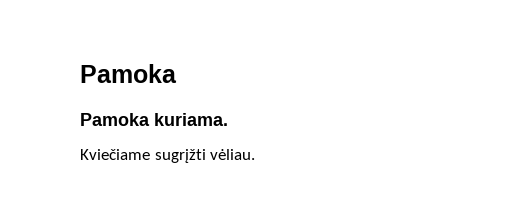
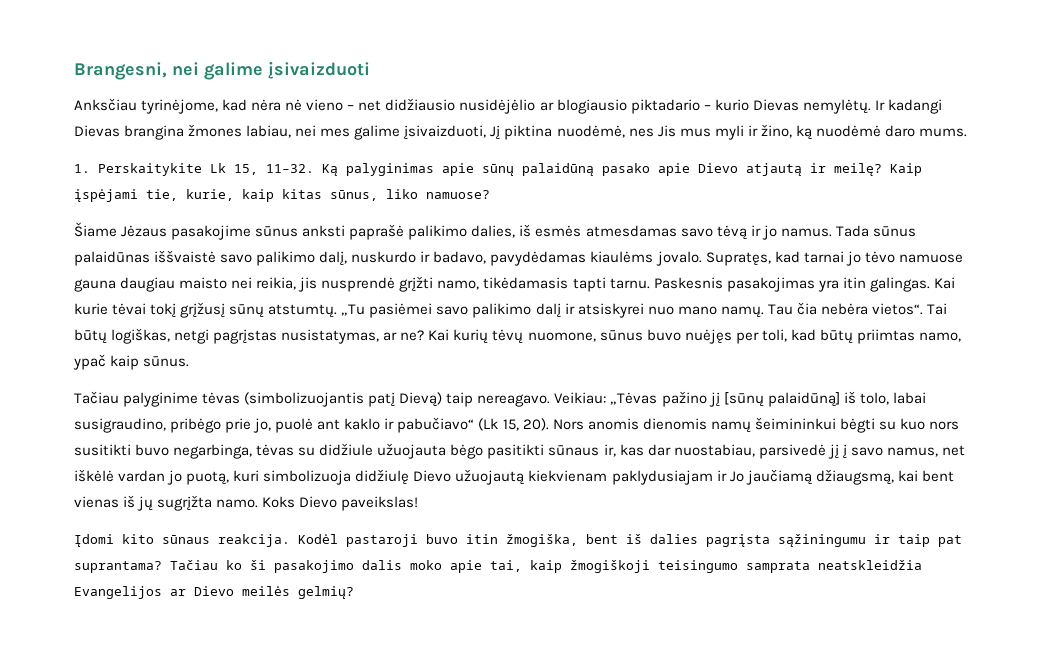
[80,64,177,83] [80,113,228,126] [80,149,256,163] Pamoka // Pamoka kuriama. // Kviečiame sugrįžti vėliau. -> [74,61,370,80] [74,98,942,114] [74,124,967,140] [74,163,922,176] [74,189,490,202] [74,222,916,240] [74,250,963,266] [74,276,955,292] [74,302,947,318] [74,328,961,344] [73,354,190,370] [74,391,926,407] [74,417,959,433] [74,443,965,459] [74,469,954,485] [74,495,419,511] [74,534,962,547] [74,560,922,573] [74,586,354,599] Brangesni, nei galime įsivaizduoti // Anksčiau tyrinėjome, kad nėra nė vieno – net didžiausio nusidėjėlio ar blogiausio piktadario – kurio Dievas nemylėtų. Ir kadangi Dievas brangina žmones labiau, nei mes galime įsivaizduoti, Jį piktina nuodėmė, nes Jis mus myli ir žino, ką nuodėmė daro mums. // 1. Perskaitykite Lk 15, 11–32. Ką palyginimas apie sūnų palaidūną pasako apie Dievo atjautą ir meilę? Kaip įspėjami tie, kurie, kaip kitas sūnus, liko namuose? // Šiame Jėzaus pasakojime sūnus anksti paprašė palikimo dalies, iš esmės atmesdamas savo tėvą ir jo namus. Tada sūnus palaidūnas iššvaistė savo palikimo dalį, nuskurdo ir badavo, pavydėdamas kiaulėms jovalo. Supratęs, kad tarnai jo tėvo namuose gauna daugiau maisto nei reikia, jis nusprendė grįžti namo, tikėdamasis tapti tarnu. Paskesnis pasakojimas yra itin galingas. Kai kurie tėvai tokį grįžusį sūnų atstumtų. „Tu pasiėmei savo palikimo dalį ir atsiskyrei nuo mano namų. Tau čia nebėra vietos“. Tai būtų logiškas, netgi pagrįstas nusistatymas, ar ne? Kai kurių tėvų nuomone, sūnus buvo nuėjęs per toli, kad būtų priimtas namo, ypač kaip sūnus. // Tačiau palyginime tėvas (simbolizuojantis patį Dievą) taip nereagavo. Veikiau: „Tėvas pažino jį [sūnų palaidūną] iš tolo, labai susigraudino, pribėgo prie jo, puolė ant kaklo ir pabučiavo“ (Lk 15, 20). Nors anomis dienomis namų šeimininkui bėgti su kuo nors susitikti buvo negarbinga, tėvas su didžiule užuojauta bėgo pasitikti sūnaus ir, kas dar nuostabiau, parsivedė jį į savo namus, net iškėlė vardan jo puotą, kuri simbolizuoja didžiulę Dievo užuojautą kiekvienam paklydusiajam ir Jo jaučiamą džiaugsmą, kai bent vienas iš jų sugrįžta namo. Koks Dievo paveikslas! // Įdomi kito sūnaus reakcija. Kodėl pastaroji buvo itin žmogiška, bent iš dalies pagrįsta sąžiningumu ir taip pat suprantama? Tačiau ko ši pasakojimo dalis moko apie tai, kaip žmogiškoji teisingumo samprata neatskleidžia Evangelijos ar Dievo meilės gelmių?

